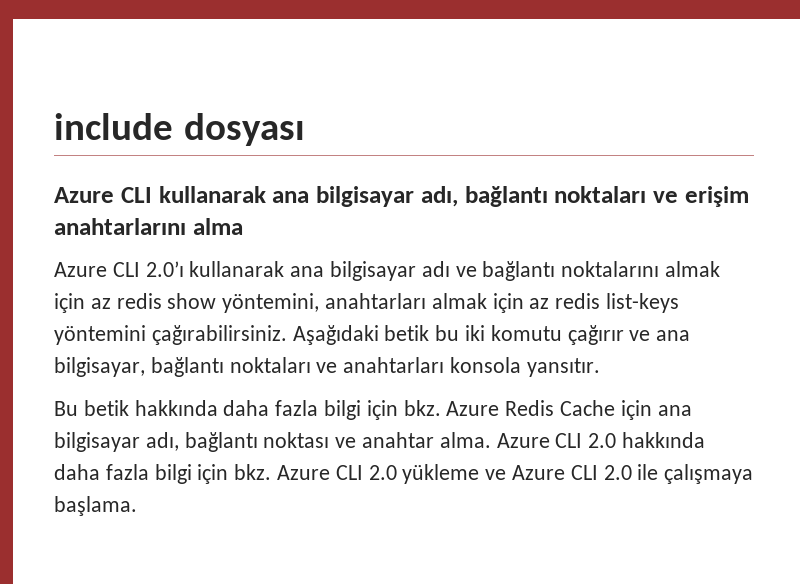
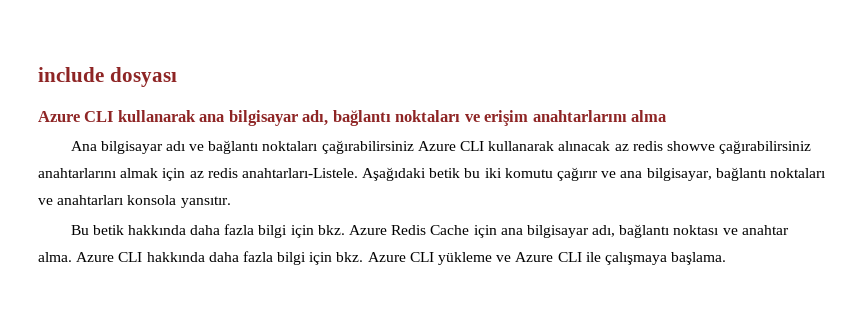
[54,261,721,281] [54,293,680,313] [54,325,287,345] Azure CLI 2.0’ı kullanarak ana bilgisayar adı ve bağlantı noktalarını almak için az redis show yöntemini, anahtarları almak için az redis list-keys yöntemini çağırabilirsiniz. -> [70,140,812,154] [38,168,358,181] Ana bilgisayar adı ve bağlantı noktaları çağırabilirsiniz Azure CLI kullanarak alınacak az redis showve çağırabilirsiniz anahtarlarını almak için az redis anahtarları-Listele.
[588,433,617,448] 2.0 -> (143, 257) none
[368,465,397,480] 2.0 -> (434, 257) none
[603,465,632,480] 2.0 -> (582, 257) none

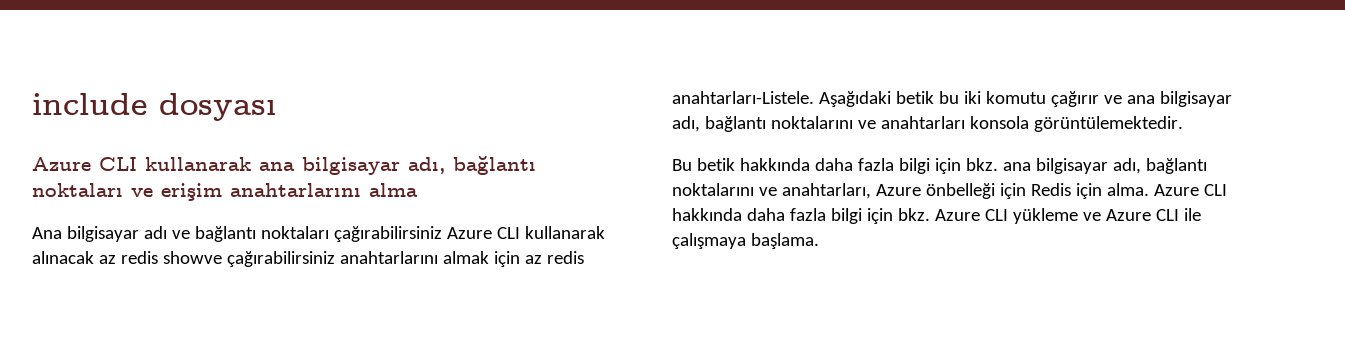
[646,167,826,181] bilgisayar, bağlantı noktaları -> [1159,91,1232,107] [672,116,853,132] bilgisayar adı, bağlantı noktalarını
[180,196,231,208] yansıtır. -> [1033,116,1183,132] görüntülemektedir.
[349,224,789,238] Azure Redis Cache için ana bilgisayar adı, bağlantı noktası ve anahtar -> [1002,158,1207,174] [672,183,1102,199] ana bilgisayar adı, bağlantı noktalarını ve anahtarları, Azure önbelleği için Redis için

